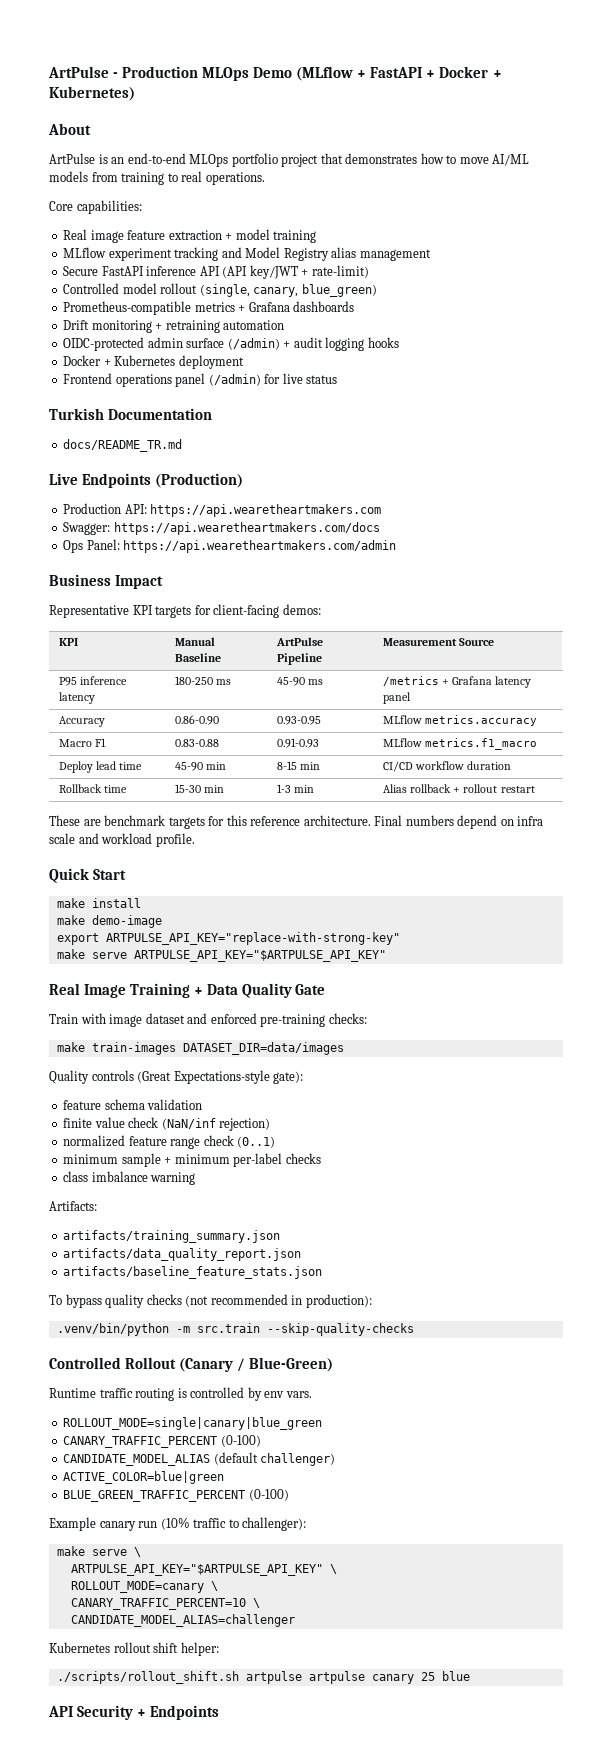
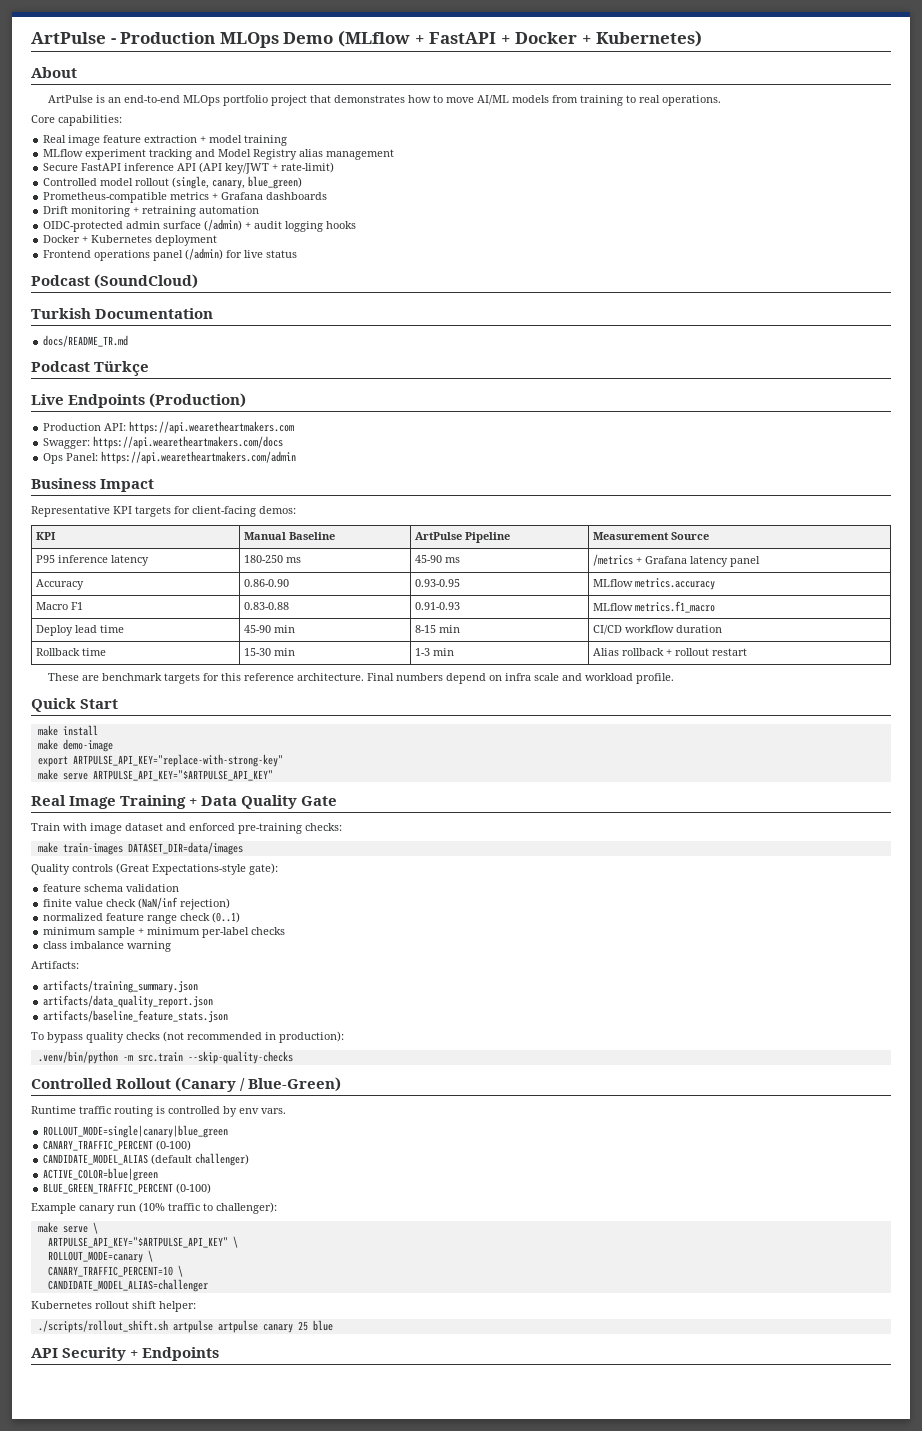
(338, 379) none -> [31,274,199,289] // Podcast (SoundCloud)
(183, 445) none -> [31,361,150,376] // Podcast Türkçe

